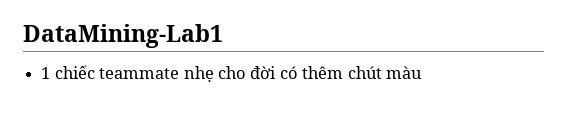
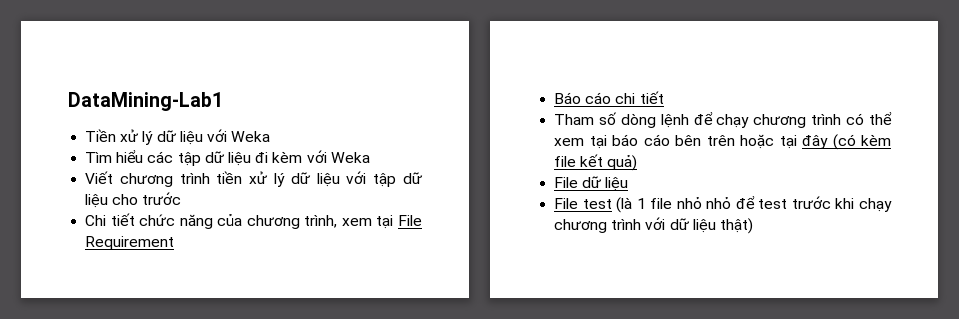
[41,65,423,82] 1 chiếc teammate nhẹ cho đời có thêm chút màu -> [85,129,271,145] [85,150,370,166] [85,171,423,187] [85,192,182,208] [85,213,423,229] [85,236,175,250] [554,91,664,104] [554,112,892,128] [554,134,891,150] [554,154,638,171] [554,176,629,191] [554,196,892,213] [554,217,753,234] Tiền xử lý dữ liệu với Weka // Tìm hiểu các tập dữ liệu đi kèm với Weka // Viết chương trình tiền xử lý dữ liệu với tập dữ liệu cho trước // Chi tiết chức năng của chương trình, xem tại File Requirement // Báo cáo chi tiết // Tham số dòng lệnh để chạy chương trình có thể xem tại báo cáo bên trên hoặc tại đây (có kèm file kết quả) // File dữ liệu // File test (là 1 file nhỏ nhỏ để test trước khi chạy chương trình với dữ liệu thật)

